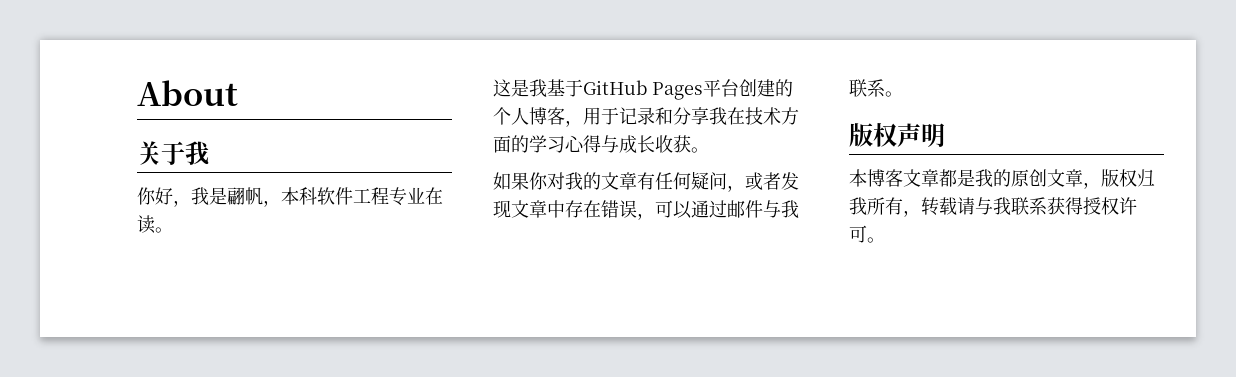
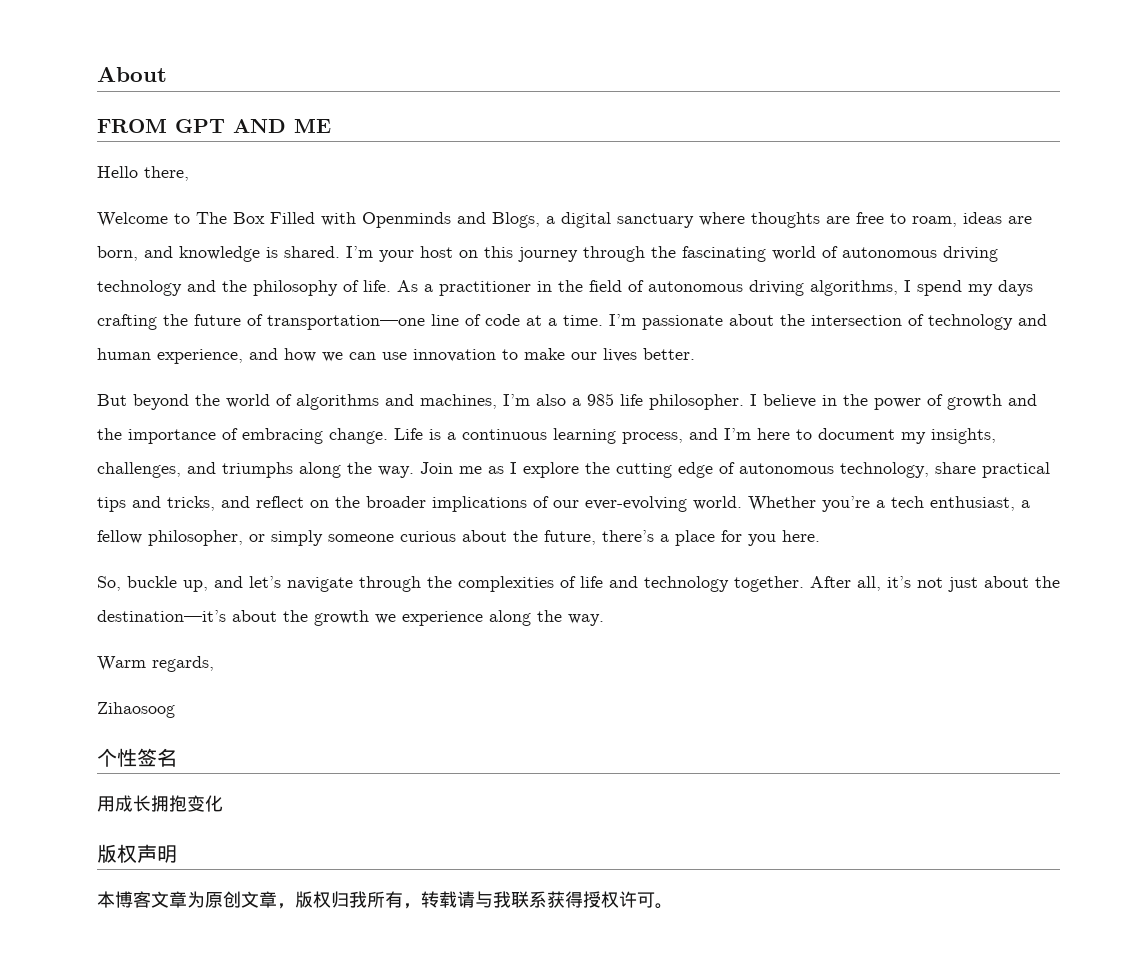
[137,141,209,165] [137,187,443,207] [137,215,173,234] [493,79,793,100] [493,107,799,127] [493,135,709,153] [493,171,799,192] [493,200,799,220] [849,79,903,97] 关于我 // 你好，我是翩帆，本科软件工程专业在读。 // 这是我基于GitHub Pages平台创建的个人博客，用于记录和分享我在技术方面的学习心得与成长收获。 // 如果你对我的文章有任何疑问，或者发现文章中存在错误，可以通过邮件与我联系。 -> [97,118,331,133] [97,166,189,181] [97,212,1032,228] [97,246,998,262] [97,280,1033,296] [97,314,1047,330] [97,348,695,364] [97,393,1037,410] [97,428,996,444] [97,462,1050,478] [97,496,1030,512] [97,530,820,546] [97,576,1060,592] [97,610,604,626] [97,656,214,672] [97,702,175,718] [97,748,177,767] [97,795,223,812] FROM GPT AND ME // Hello there, // Welcome to The Box Filled with Openminds and Blogs, a digital sanctuary where thoughts are free to roam, ideas are born, and knowledge is shared. I’m your host on this journey through the fascinating world of autonomous driving technology and the philosophy of life. As a practitioner in the field of autonomous driving algorithms, I spend my days crafting the future of transportation—one line of code at a time. I’m passionate about the intersection of technology and human experience, and how we can use innovation to make our lives better. // But beyond the world of algorithms and machines, I’m also a 985 life philosopher. I believe in the power of growth and the importance of embracing change. Life is a continuous learning process, and I’m here to document my insights, challenges, and triumphs along the way. Join me as I explore the cutting edge of autonomous technology, share practical tips and tricks, and reflect on the broader implications of our ever-evolving world. Whether you’re a tech enthusiast, a fellow philosopher, or simply someone curious about the future, there’s a place for you here. // So, buckle up, and let’s navigate through the complexities of life and technology together. After all, it’s not just about the destination—it’s about the growth we experience along the way. // Warm regards, // Zihaosoog // 个性签名 // 用成长拥抱变化
[939,169,1011,187] 都是我的 -> [187,891,205,908] 为

